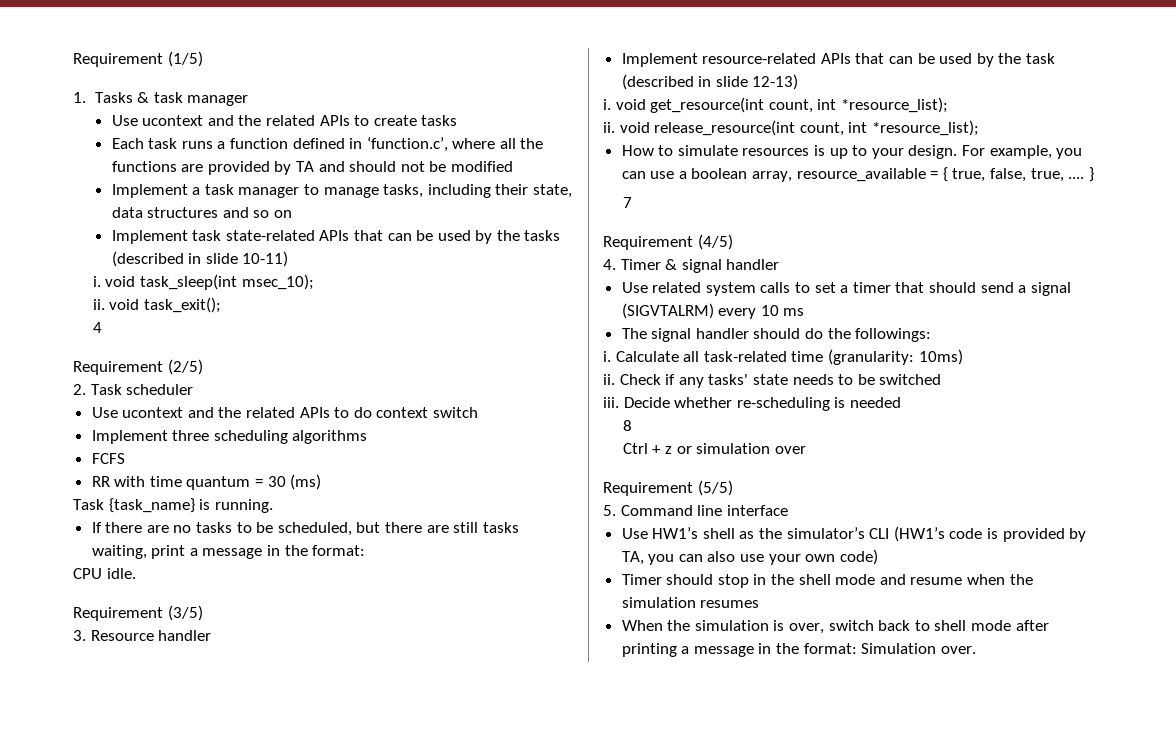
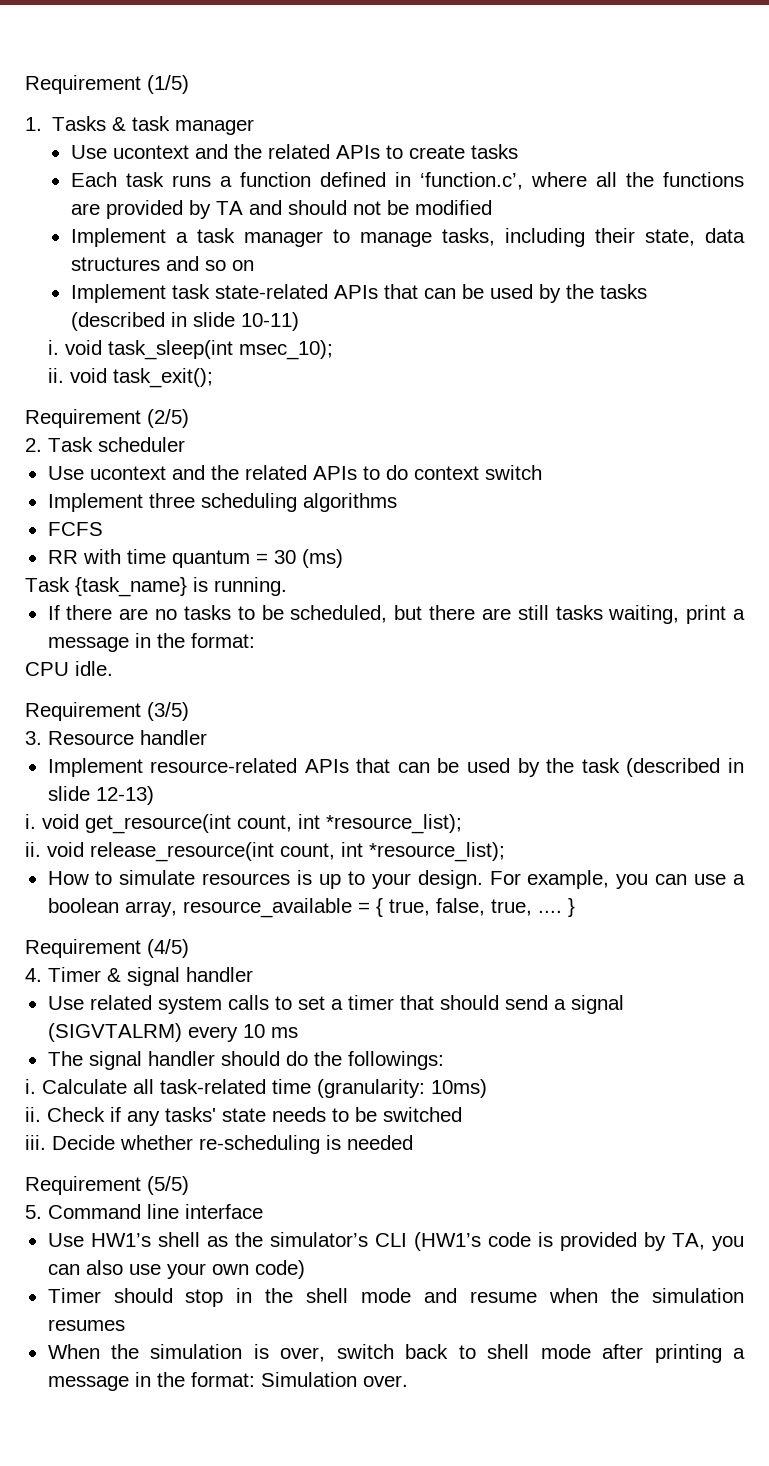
[92,322,102,333] // 4 -> (214, 378) none
[622,197,632,208] // 7 -> (575, 907) none
[622,420,632,431] [622,443,806,454] // 8 // Ctrl + z or simulation over -> (413, 1142) none

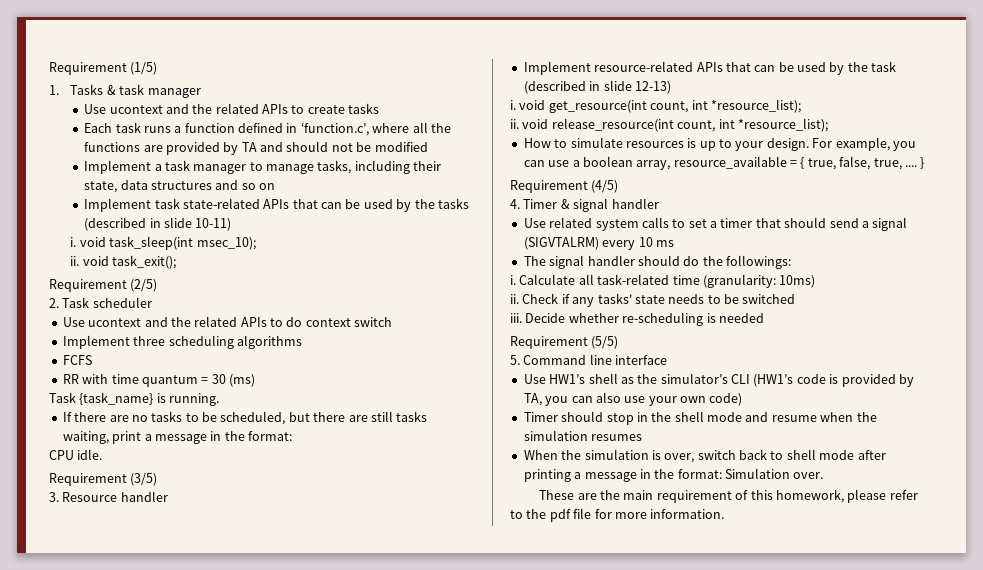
(408, 1381) none -> [539,489,918,503] [510,508,725,522] // These are the main requirement of this homework, please refer to the pdf file for more information.

